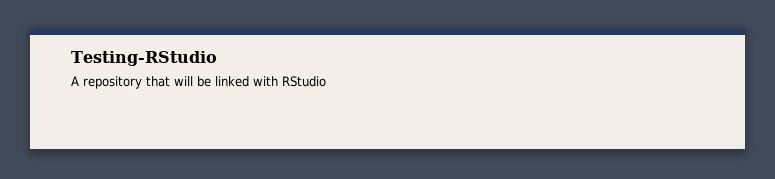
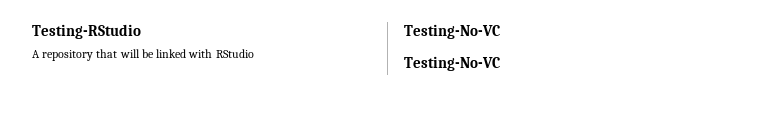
(326, 81) none -> [404,24,500,39] [404,56,500,71] // Testing-No-VC // Testing-No-VC

